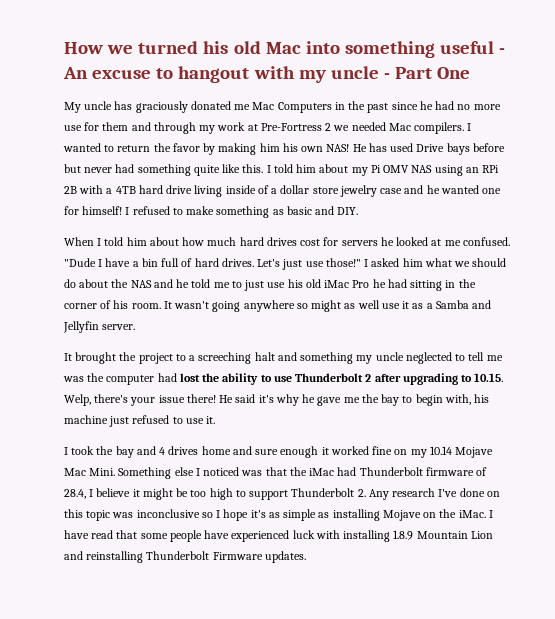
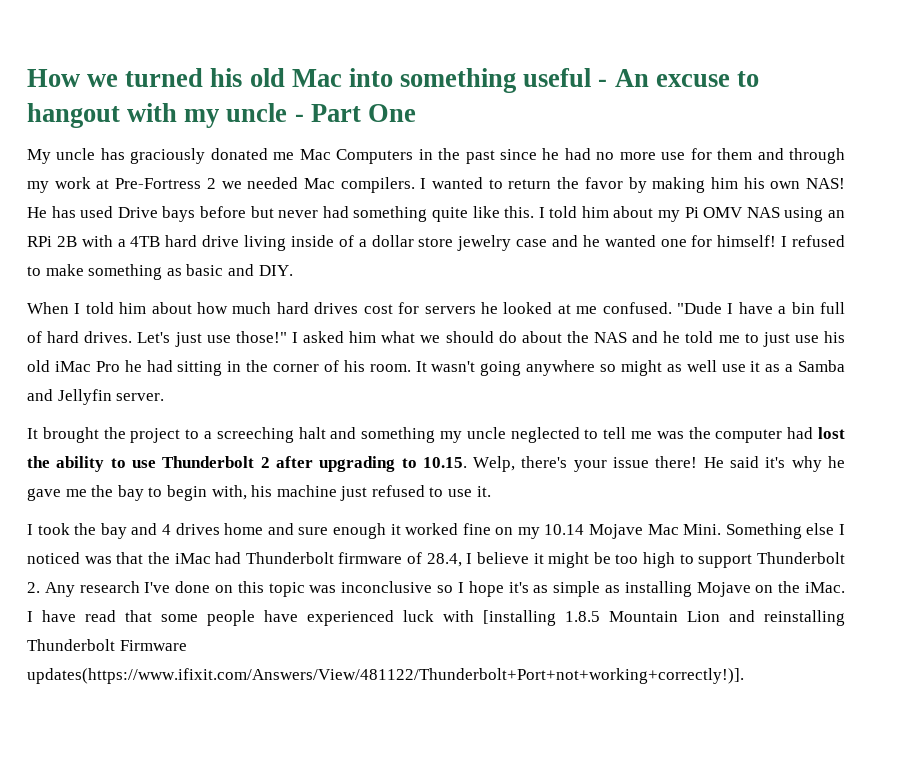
[343,530,414,542] installing 1.8.9 -> [483,610,600,626] [installing 1.8.5
[264,551,306,563] updates. -> [27,668,744,684] updates(https://www.ifixit.com/Answers/View/481122/Thunderbolt+Port+not+working+correctly!)].

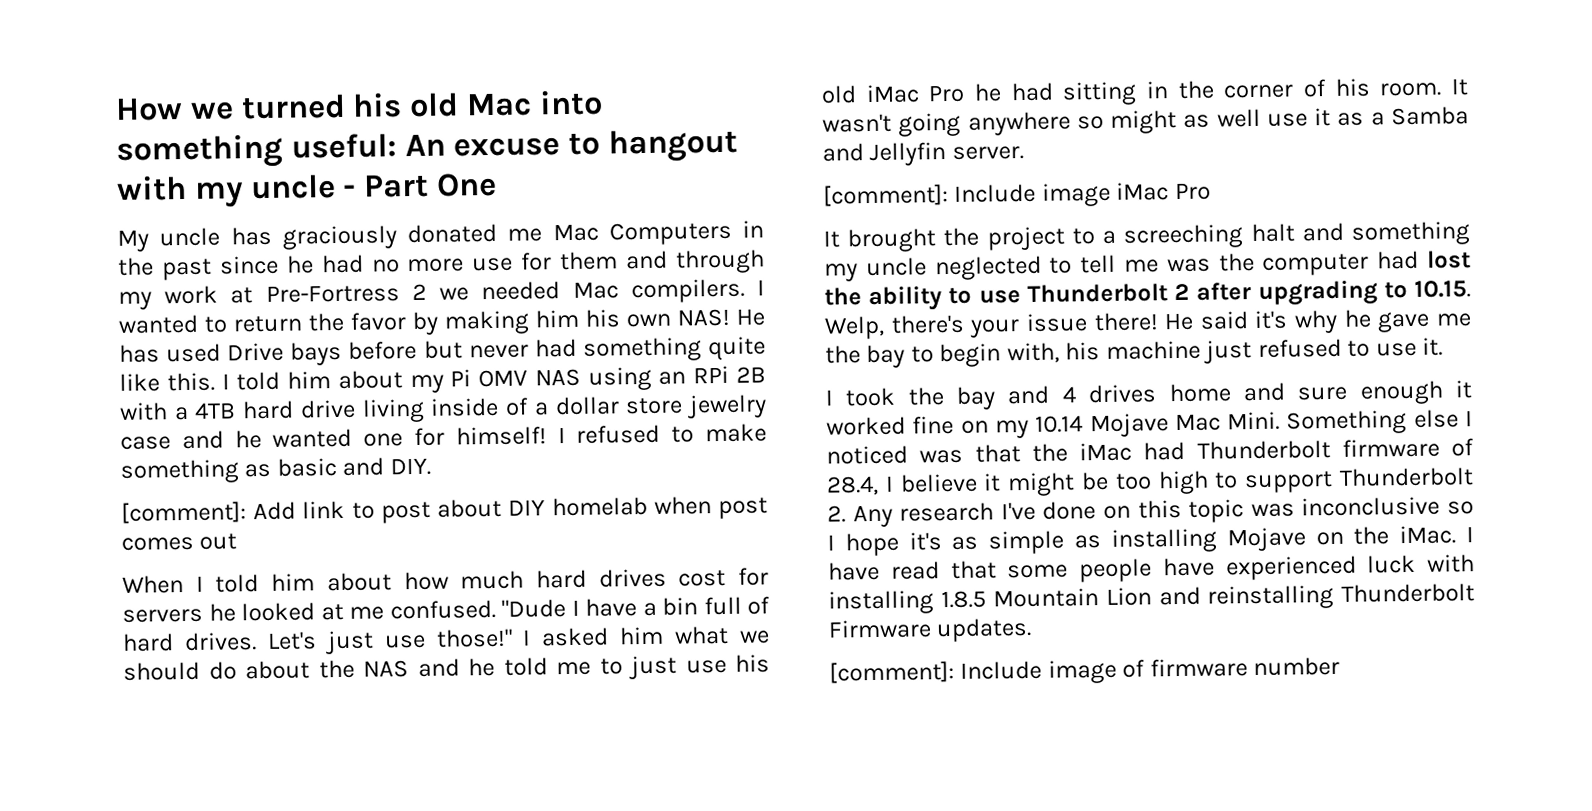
[523,68,608,87] useful - -> [290,133,397,159] useful:
(293, 270) none -> [121,496,768,524] [121,533,238,551] // [comment]: Add link to post about DIY homelab when post comes out
(165, 397) none -> [823,182,1211,207] // [comment]: Include image iMac Pro
[483,610,556,626] [installing -> [828,590,934,615] installing
[27,668,744,684] updates(https://www.ifixit.com/Answers/View/481122/Thunderbolt+Port+not+working+correctly!)]. -> [936,617,1033,643] [829,656,1341,684] updates. // [comment]: Include image of firmware number

